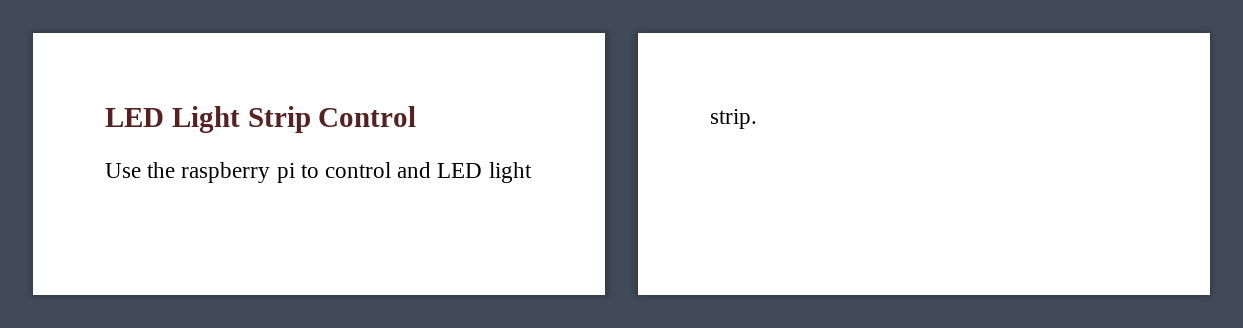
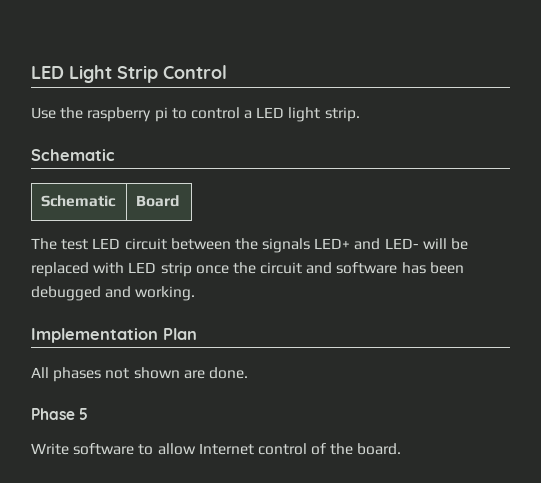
[397,162,432,178] and -> [244,110,253,119] a
(757, 119) none -> [31,149,115,161] [41,195,117,207] [136,195,180,207] [31,238,469,253] [31,262,464,277] [31,286,196,301] [31,328,197,343] [31,367,248,382] [31,408,89,420] [31,443,402,455] // Schematic // Schematic | Board // The test LED circuit between the signals LED+ and LED- will be replaced with LED strip once the circuit and software has been debugged and working. // Implementation Plan // All phases not shown are done. // Phase 5 // Write software to allow Internet control of the board.

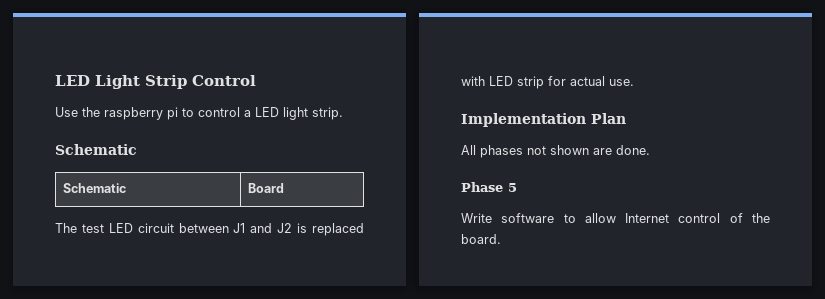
[234,238,469,253] [31,262,464,277] [31,286,196,301] the signals LED+ and LED- will be replaced with LED strip once the circuit and software has been debugged and working. -> [233,223,364,236] [461,76,634,89] J1 and J2 is replaced with LED strip for actual use.

